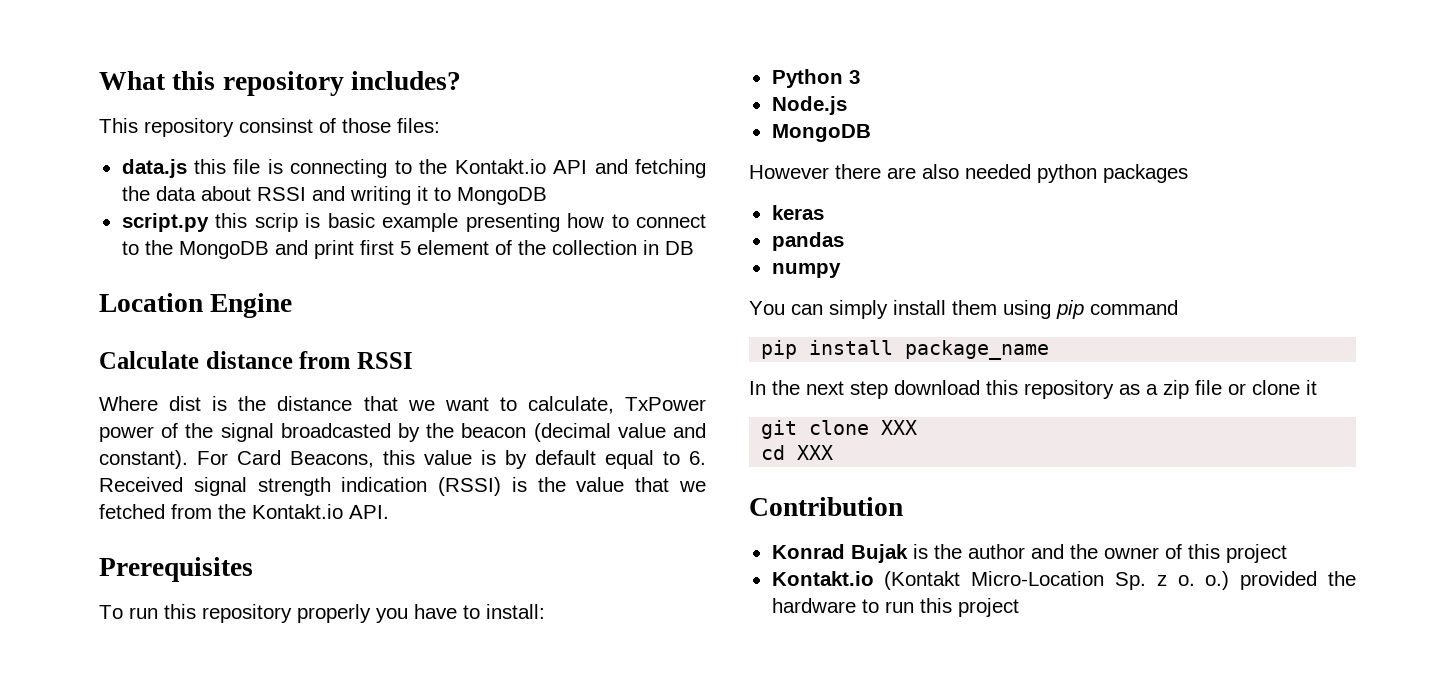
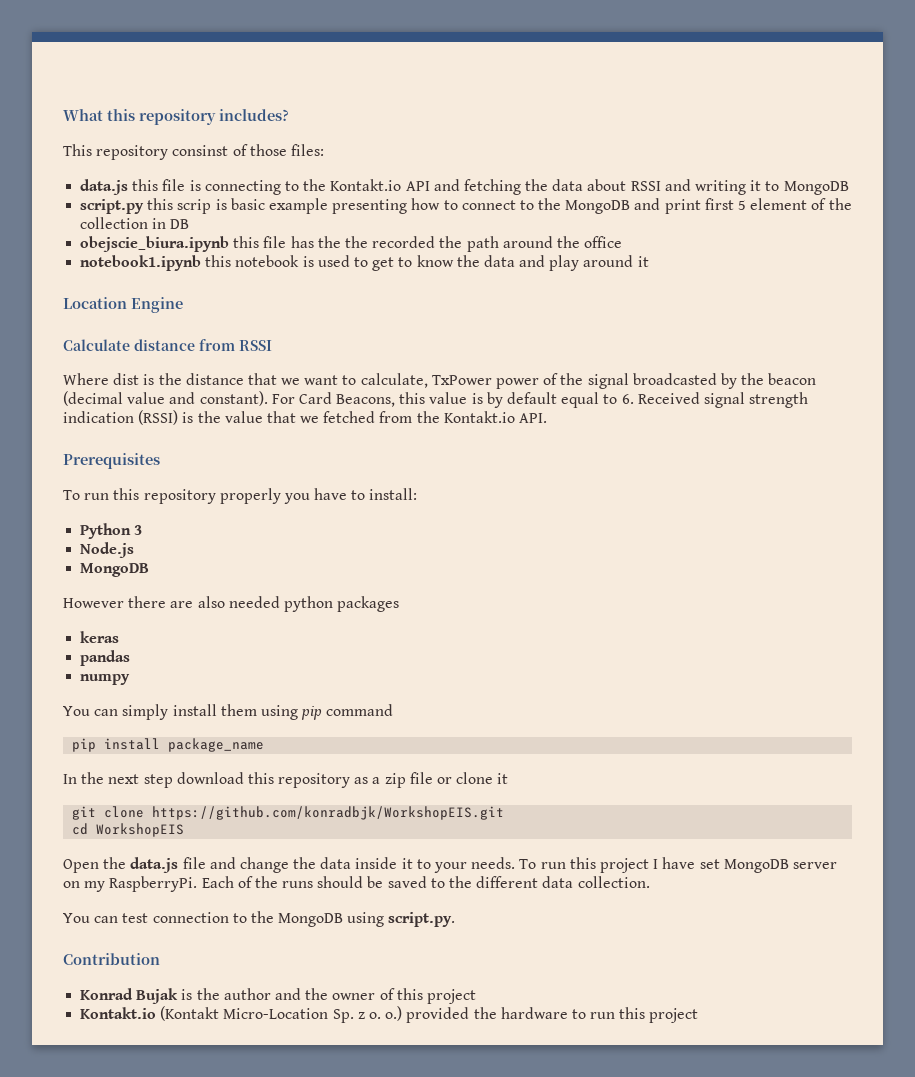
(694, 248) none -> [80,236,623,252] [80,255,649,271] // obejscie_biura.ipynb this file has the the recorded the path around the office // notebook1.ipynb this notebook is used to get to know the data and play around it
[881,420,918,435] XXX -> [152,806,505,820] https://github.com/konradbjk/WorkshopEIS.git
[797,445,834,460] XXX -> [96,823,185,837] [63,857,837,873] [63,876,650,892] [63,911,456,927] WorkshopEIS // Open the data.js file and change the data inside it to your needs. To run this project I have set MongoDB server on my RaspberryPi. Each of the runs should be saved to the different data collection. // You can test connection to the MongoDB using script.py.

